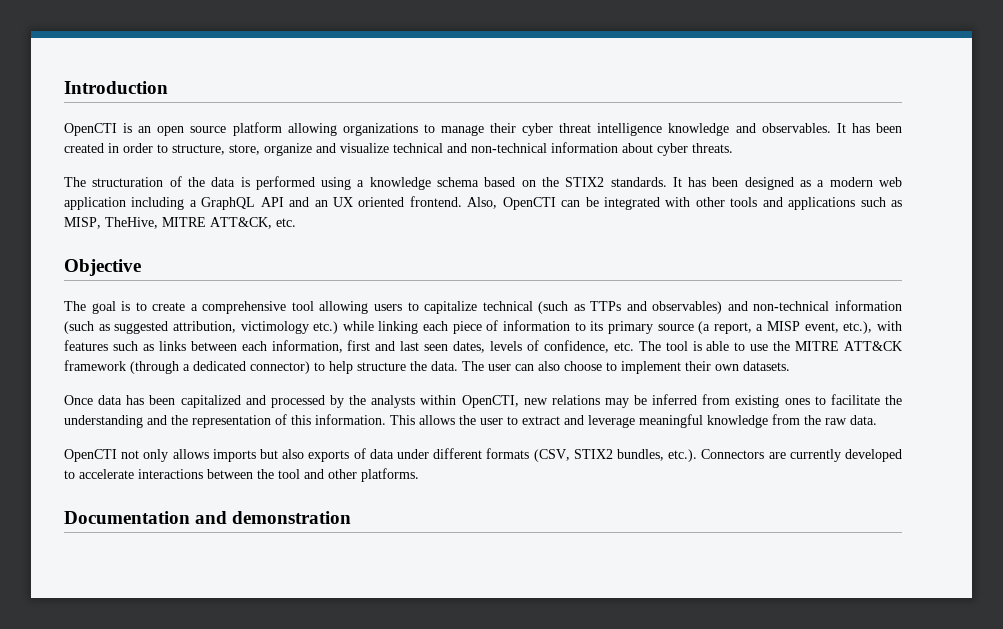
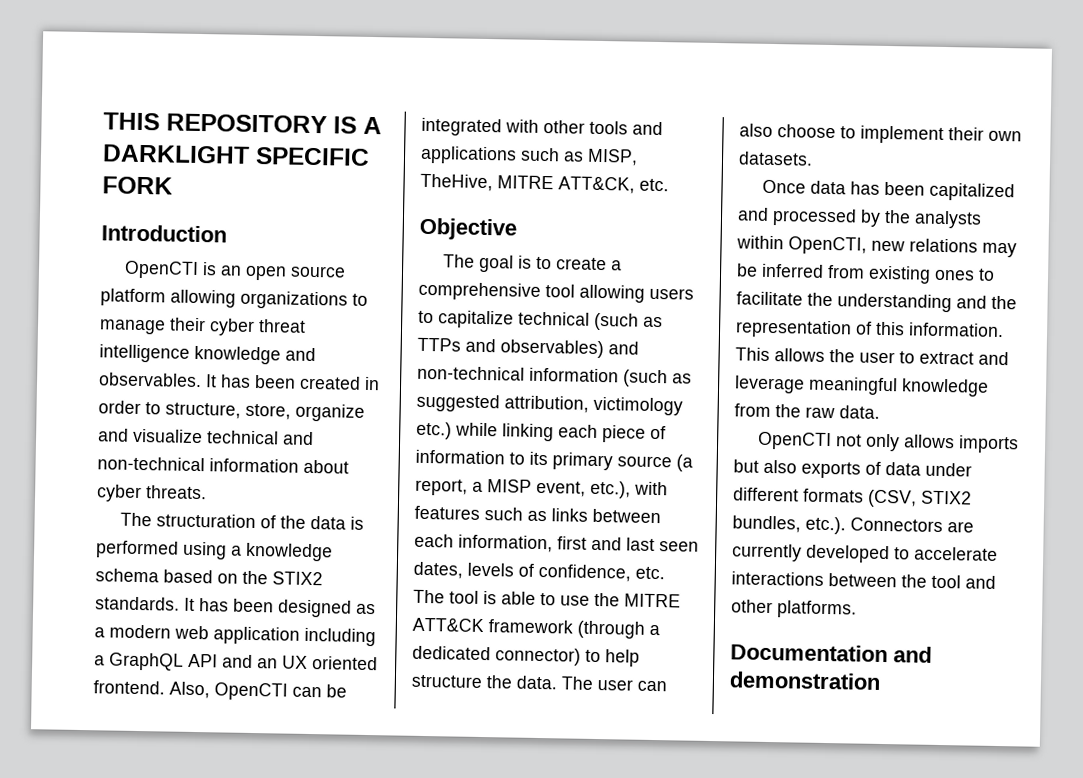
(64, 87) none -> [103,112,382,135] [102,144,370,166] [102,176,173,195] THIS REPOSITORY IS A DARKLIGHT SPECIFIC FORK //

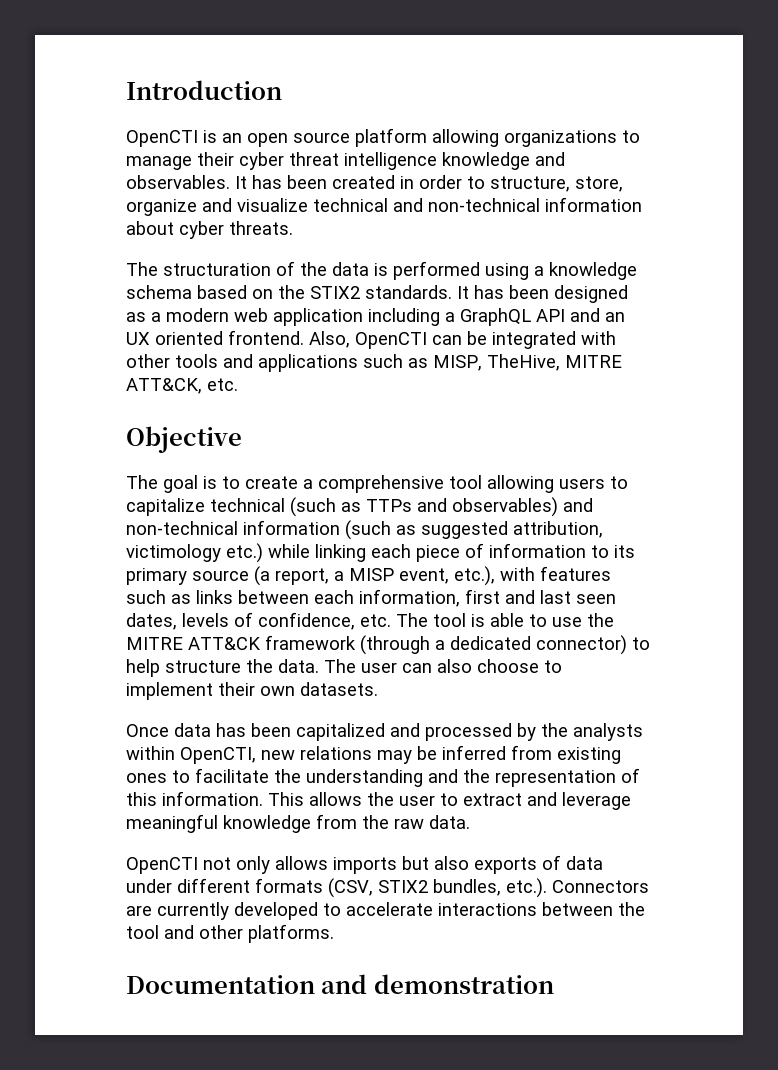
[103,112,382,135] [102,144,370,166] [102,176,173,195] THIS REPOSITORY IS A DARKLIGHT SPECIFIC FORK // -> (126, 90) none

